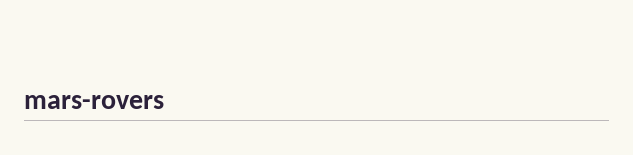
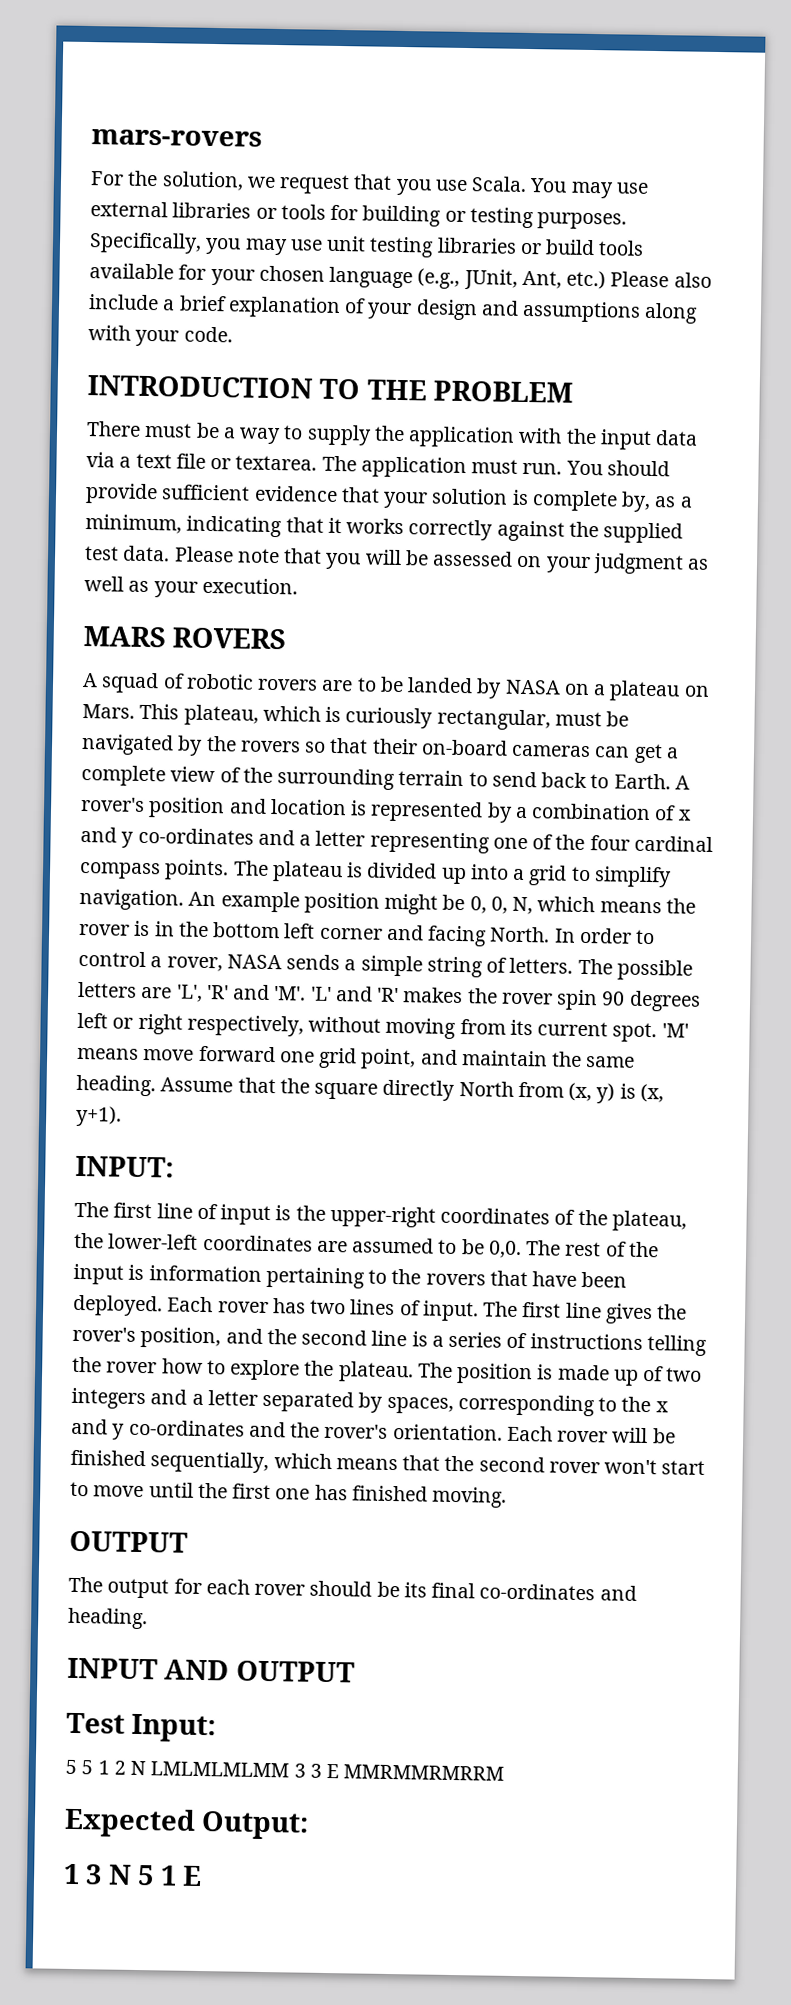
(164, 102) none -> [90,170,649,199] [90,201,628,230] [89,232,645,258] [89,263,712,290] [88,294,699,324] [88,325,233,347] [87,375,574,403] [86,421,699,450] [86,452,670,479] [85,483,693,512] [85,514,684,544] [84,545,710,575] [84,576,298,598] [83,626,287,650] [82,672,710,702] [82,703,630,731] [81,733,679,764] [81,764,690,790] [81,796,692,823] [80,826,713,854] [79,859,672,888] [79,888,696,915] [79,920,656,947] [78,950,693,981] [78,981,701,1012] [77,1012,689,1043] [77,1045,636,1070] [76,1074,664,1104] [75,1105,122,1127] [75,1155,174,1178] [74,1201,687,1232] [74,1232,659,1259] [73,1263,628,1289] [72,1294,688,1325] [72,1326,707,1356] [72,1356,703,1386] [71,1387,669,1417] [71,1418,676,1444] [70,1449,706,1475] [70,1481,508,1508] [69,1530,188,1553] [68,1576,637,1601] [68,1607,148,1630] [67,1657,355,1683] [66,1712,217,1743] [65,1759,505,1781] [64,1807,310,1840] [63,1863,203,1887] // For the solution, we request that you use Scala. You may use external libraries or tools for building or testing purposes. Specifically, you may use unit testing libraries or build tools available for your chosen language (e.g., JUnit, Ant, etc.) Please also include a brief explanation of your design and assumptions along with your code. // INTRODUCTION TO THE PROBLEM // There must be a way to supply the application with the input data via a text file or textarea. The application must run. You should provide sufficient evidence that your solution is complete by, as a minimum, indicating that it works correctly against the supplied test data. Please note that you will be assessed on your judgment as well as your execution. // MARS ROVERS // A squad of robotic rovers are to be landed by NASA on a plateau on Mars. This plateau, which is curiously rectangular, must be navigated by the rovers so that their on-board cameras can get a complete view of the surrounding terrain to send back to Earth. A rover's position and location is represented by a combination of x and y co-ordinates and a letter representing one of the four cardinal compass points. The plateau is divided up into a grid to simplify navigation. An example position might be 0, 0, N, which means the rover is in the bottom left corner and facing North. In order to control a rover, NASA sends a simple string of letters. The possible letters are 'L', 'R' and 'M'. 'L' and 'R' makes the rover spin 90 degrees left or right respectively, without moving from its current spot. 'M' means move forward one grid point, and maintain the same heading. Assume that the square directly North from (x, y) is (x, y+1). // INPUT: // The first line of input is the upper-right coordinates of the plateau, the lower-left coordinates are assumed to be 0,0. The rest of the input is information pertaining to the rovers that have been deployed. Each rover has two lines of input. The first line gives the rover's position, and the second line is a series of instructions telling the rover how to explore the plateau. The position is made up of two integers and a letter separated by spaces, corresponding to the x and y co-ordinates and the rover's orientation. Each rover will be finished sequentially, which means that the second rover won't start to move until the first one has finished moving. // OUTPUT // The output for each rover should be its final co-ordinates and heading. // INPUT AND OUTPUT // Test Input: // 5 5 1 2 N LMLMLMLMM 3 3 E MMRMMRMRRM // Expected Output: // 1 3 N 5 1 E

